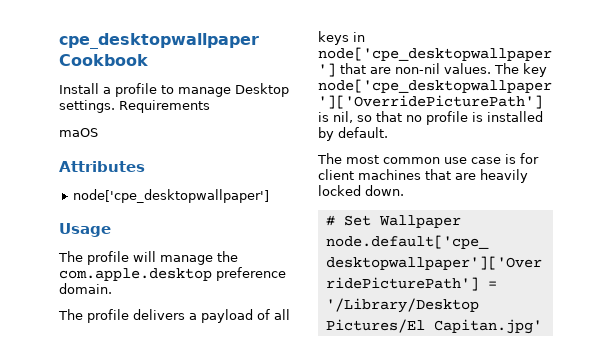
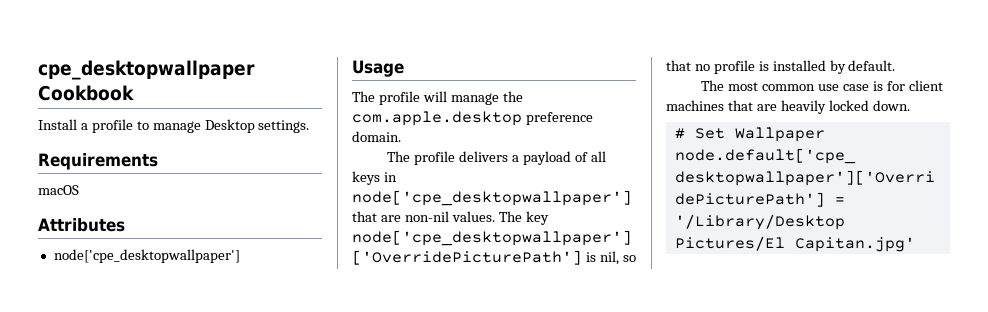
(115, 106) none -> (310, 126) //
[59,128,98,137] maOS -> [38,185,79,195] macOS

